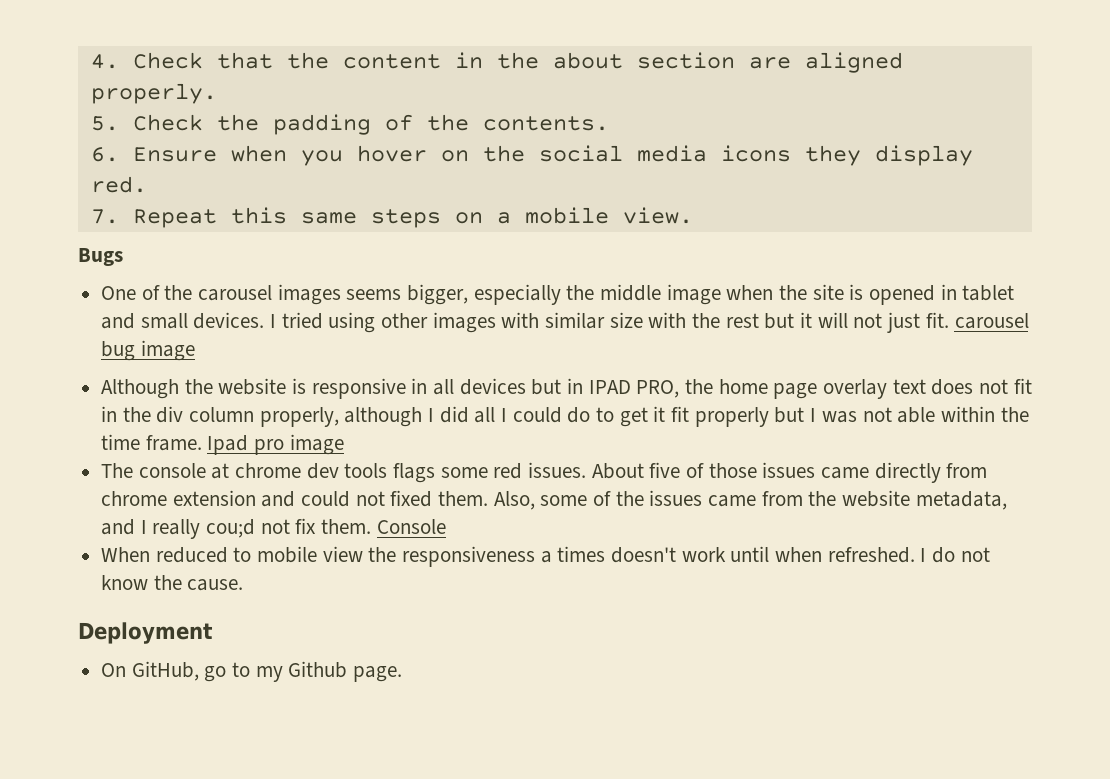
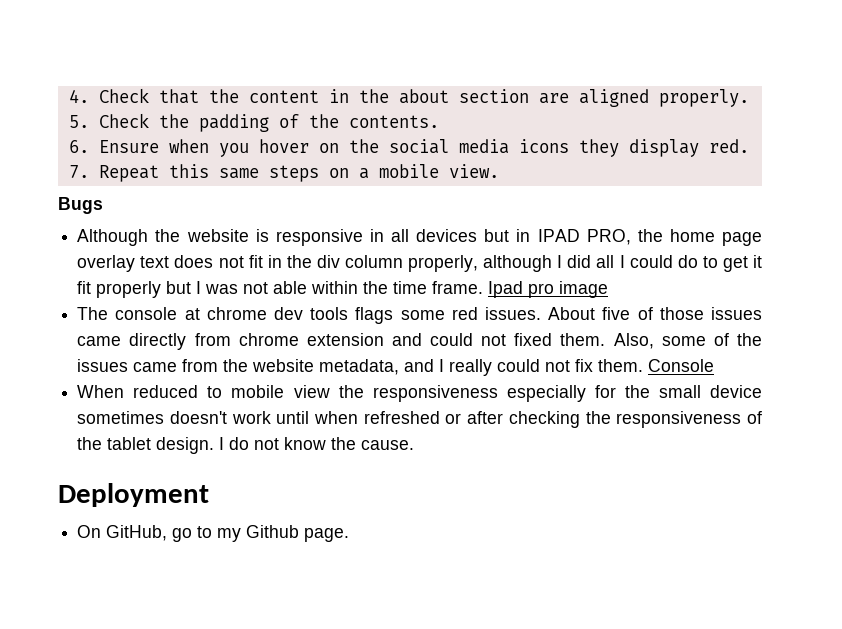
[101,284,1015,305] [101,312,1029,333] [101,340,195,361] // One of the carousel images seems bigger, especially the middle image when the site is opened in tablet and small devices. I tried using other images with similar size with the rest but it will not just fit. carousel bug image -> (103, 205) none
[206,519,256,538] cou;d -> [497,359,541,372] could
[540,546,915,563] a times doesn't work until when refreshed. -> [506,385,763,402] [77,411,762,428] [77,437,215,454] especially for the small device sometimes doesn't work until when refreshed or after checking the responsiveness of the tablet design.

